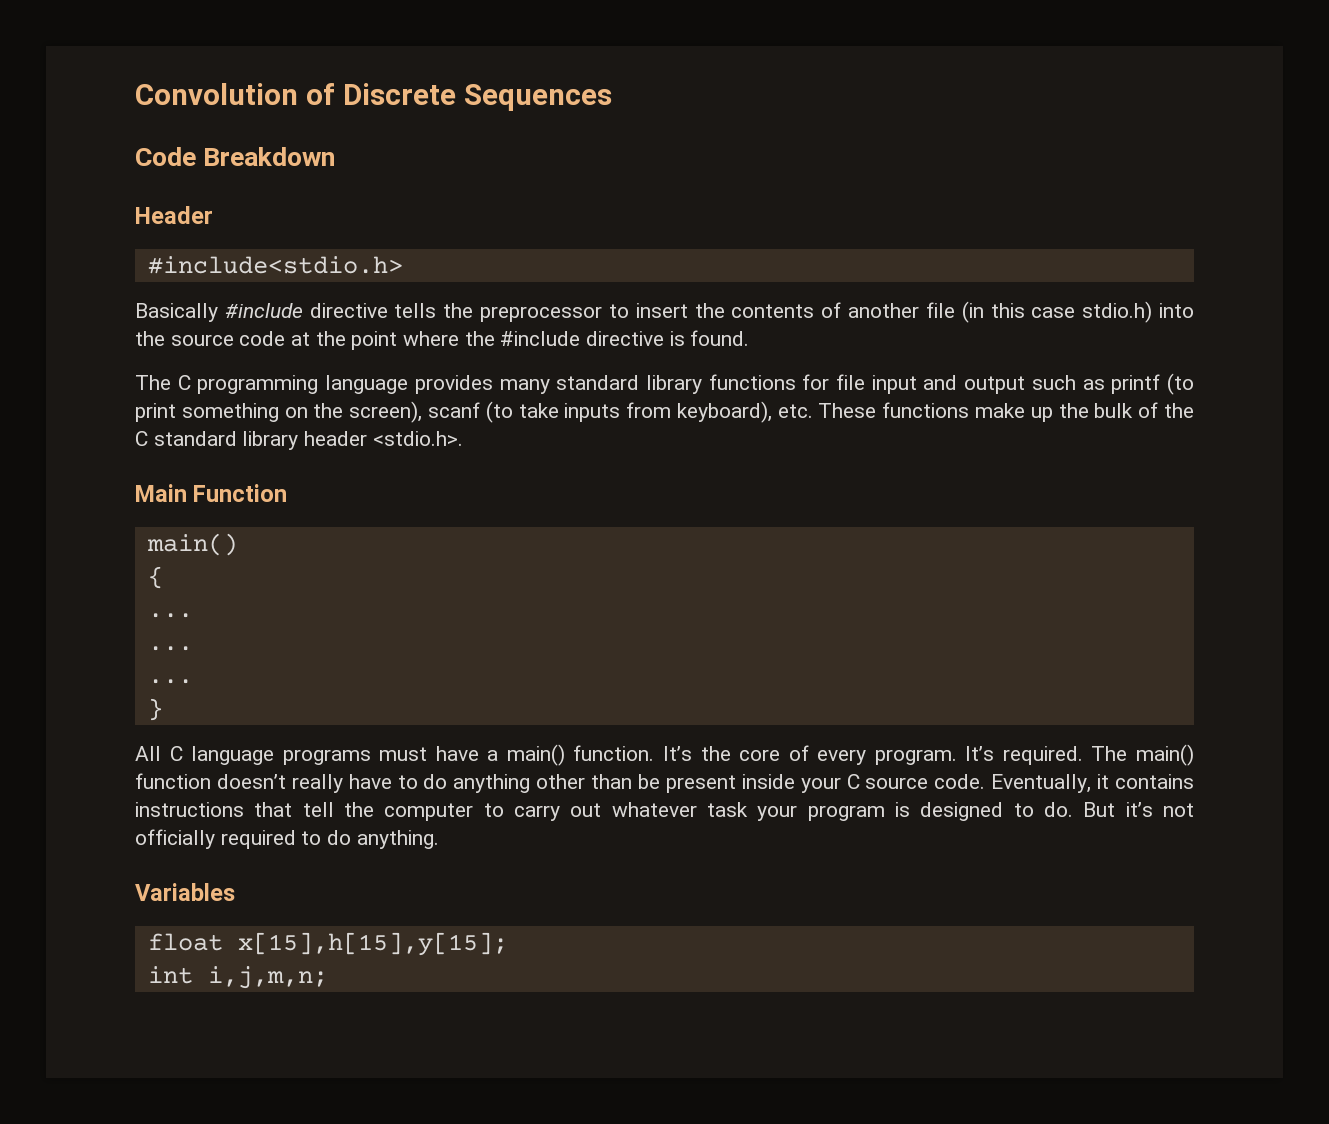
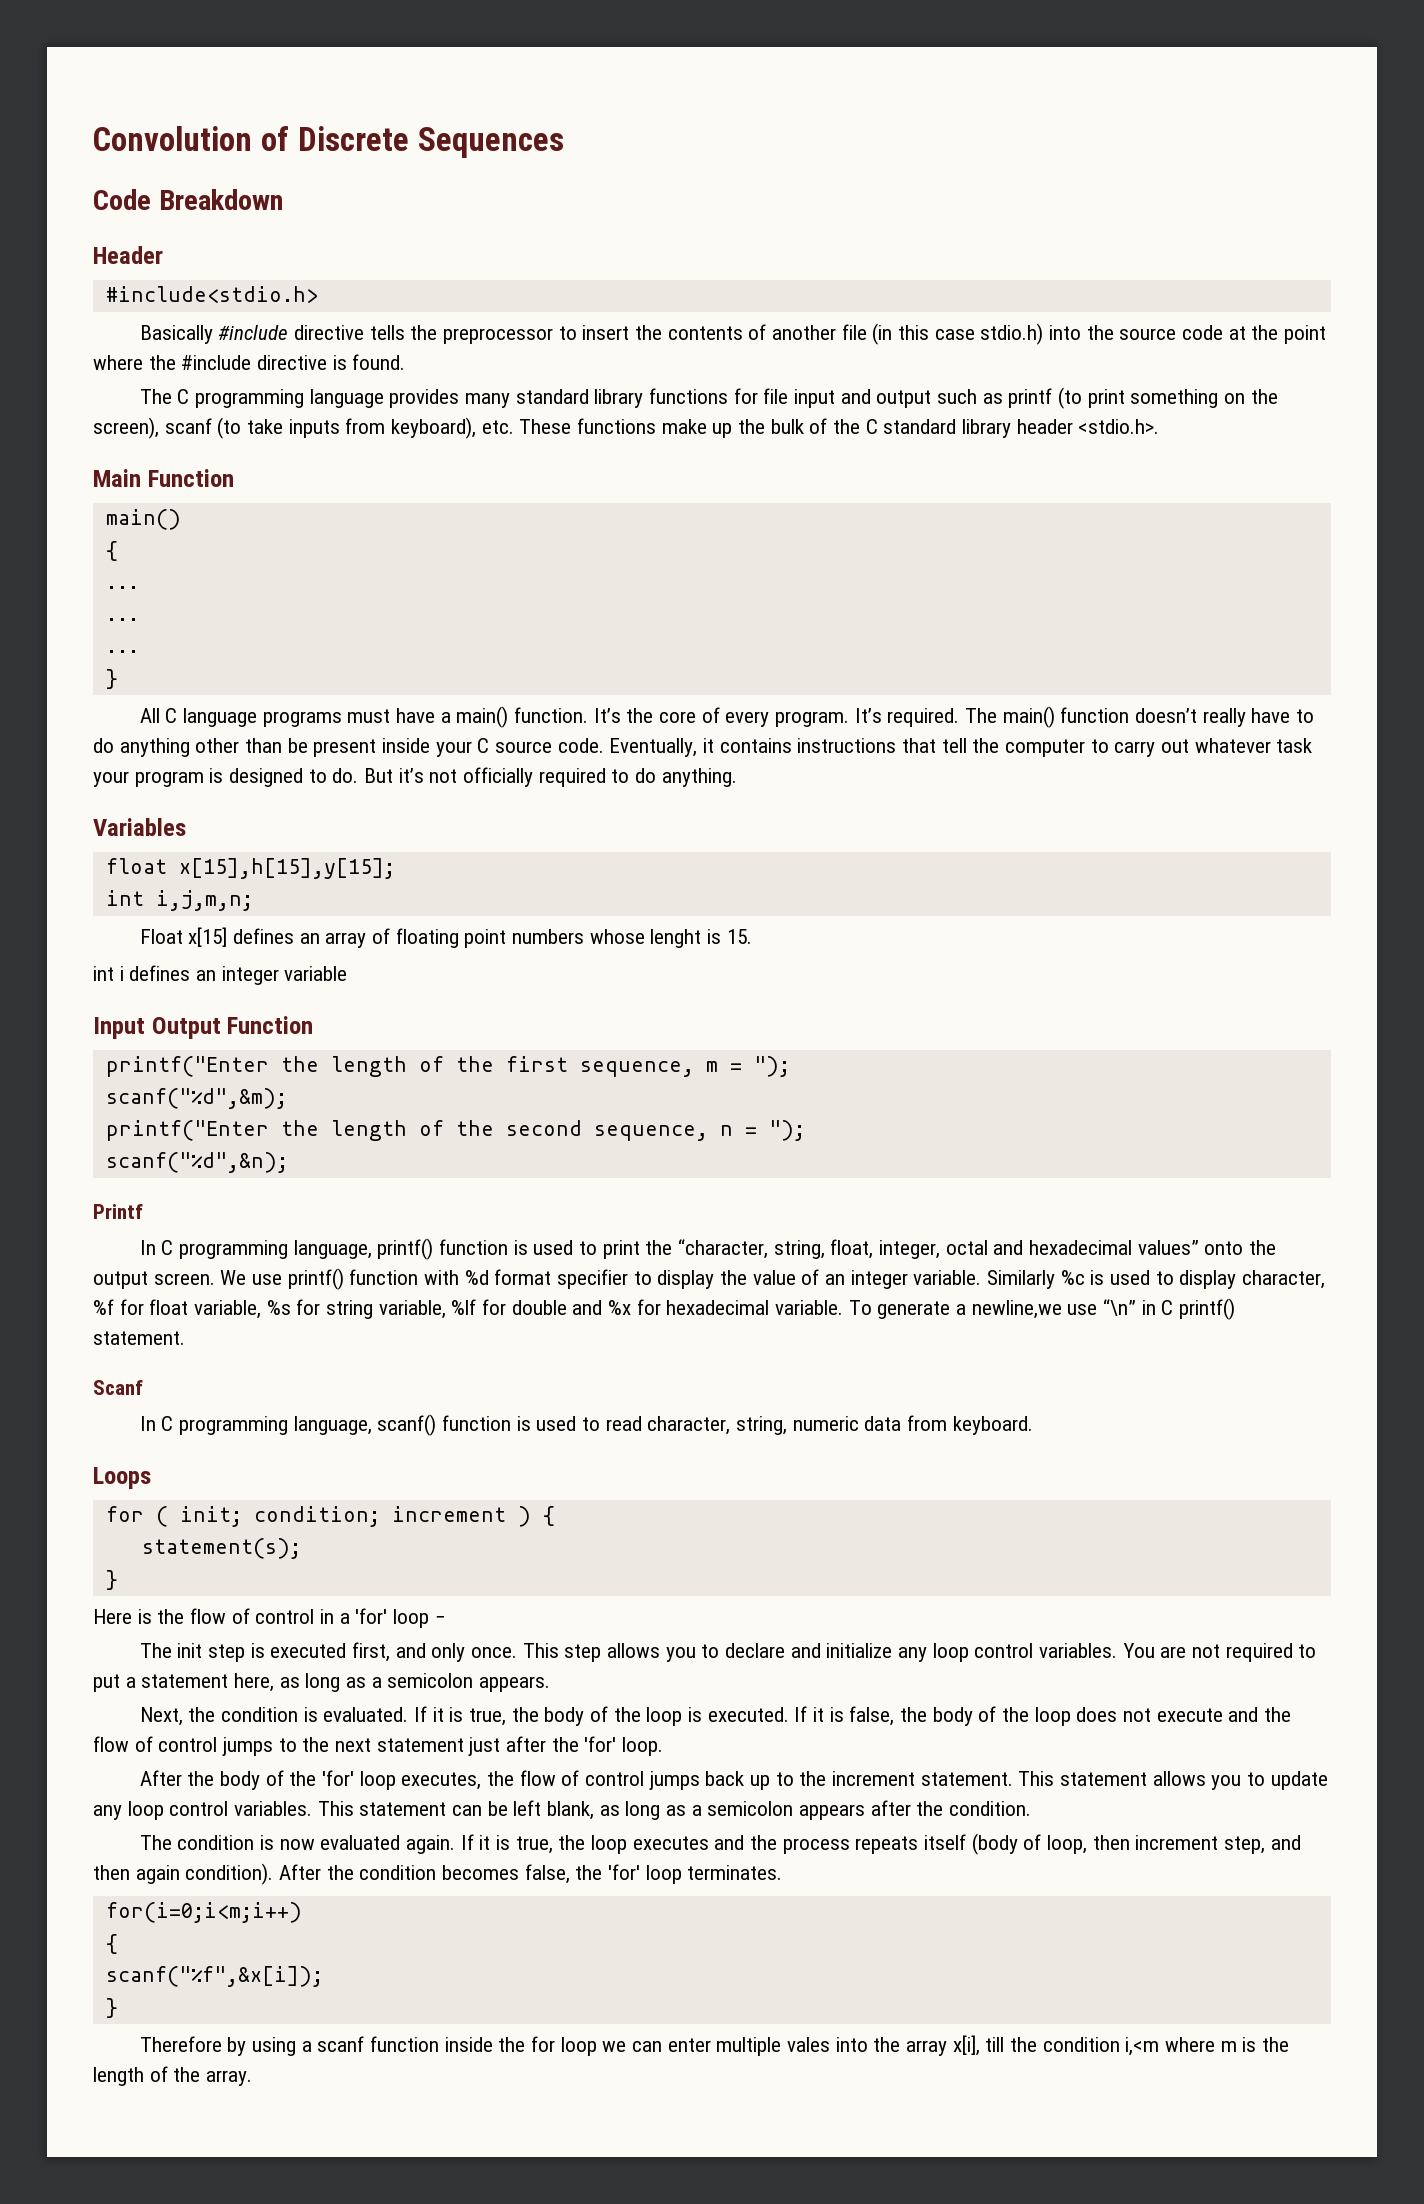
(328, 977) none -> [139,927,752,948] [93,965,348,985] [93,1016,314,1039] [105,1056,790,1077] [105,1088,287,1109] [105,1120,805,1141] [105,1152,288,1173] [93,1204,143,1219] [139,1238,1277,1260] [93,1268,1326,1290] [93,1298,1236,1320] [93,1331,185,1345] [93,1380,143,1395] [139,1414,1033,1436] [93,1467,151,1489] [105,1506,555,1527] [141,1538,301,1559] [105,1570,118,1590] [93,1608,446,1628] [139,1642,1317,1662] [93,1673,551,1692] [139,1706,1292,1726] [93,1736,664,1756] [139,1770,1328,1790] [93,1800,1032,1820] [139,1833,1301,1855] [93,1863,783,1885] [105,1902,302,1923] [105,1934,118,1954] [105,1966,323,1987] [105,1998,118,2018] [139,2035,1290,2056] [93,2066,253,2086] // Float x[15] defines an array of floating point numbers whose lenght is 15. // int i defines an integer variable // Input Output Function // printf("Enter the length of the first sequence, m = "); // scanf("%d",&m); // printf("Enter the length of the second sequence, n = "); // scanf("%d",&n); // Printf // In C programming language, printf() function is used to print the “character, string, float, integer, octal and hexadecimal values” onto the output screen. We use printf() function with %d format specifier to display the value of an integer variable. Similarly %c is used to display character, %f for float variable, %s for string variable, %lf for double and %x for hexadecimal variable. To generate a newline,we use “\n” in C printf() statement. // Scanf // In C programming language, scanf() function is used to read character, string, numeric data from keyboard. // Loops // for ( init; condition; increment ) { // statement(s); // } // Here is the flow of control in a 'for' loop − // The init step is executed first, and only once. This step allows you to declare and initialize any loop control variables. You are not required to put a statement here, as long as a semicolon appears. // Next, the condition is evaluated. If it is true, the body of the loop is executed. If it is false, the body of the loop does not execute and the flow of control jumps to the next statement just after the 'for' loop. // After the body of the 'for' loop executes, the flow of control jumps back up to the increment statement. This statement allows you to update any loop control variables. This statement can be left blank, as long as a semicolon appears after the condition. // The condition is now evaluated again. If it is true, the loop executes and the process repeats itself (body of loop, then increment step, and then again condition). After the condition becomes false, the 'for' loop terminates. // for(i=0;i<m;i++) // { // scanf("%f",&x[i]); // } // Therefore by using a scanf function inside the for loop we can enter multiple vales into the array x[i], till the condition i,<m where m is the length of the array.

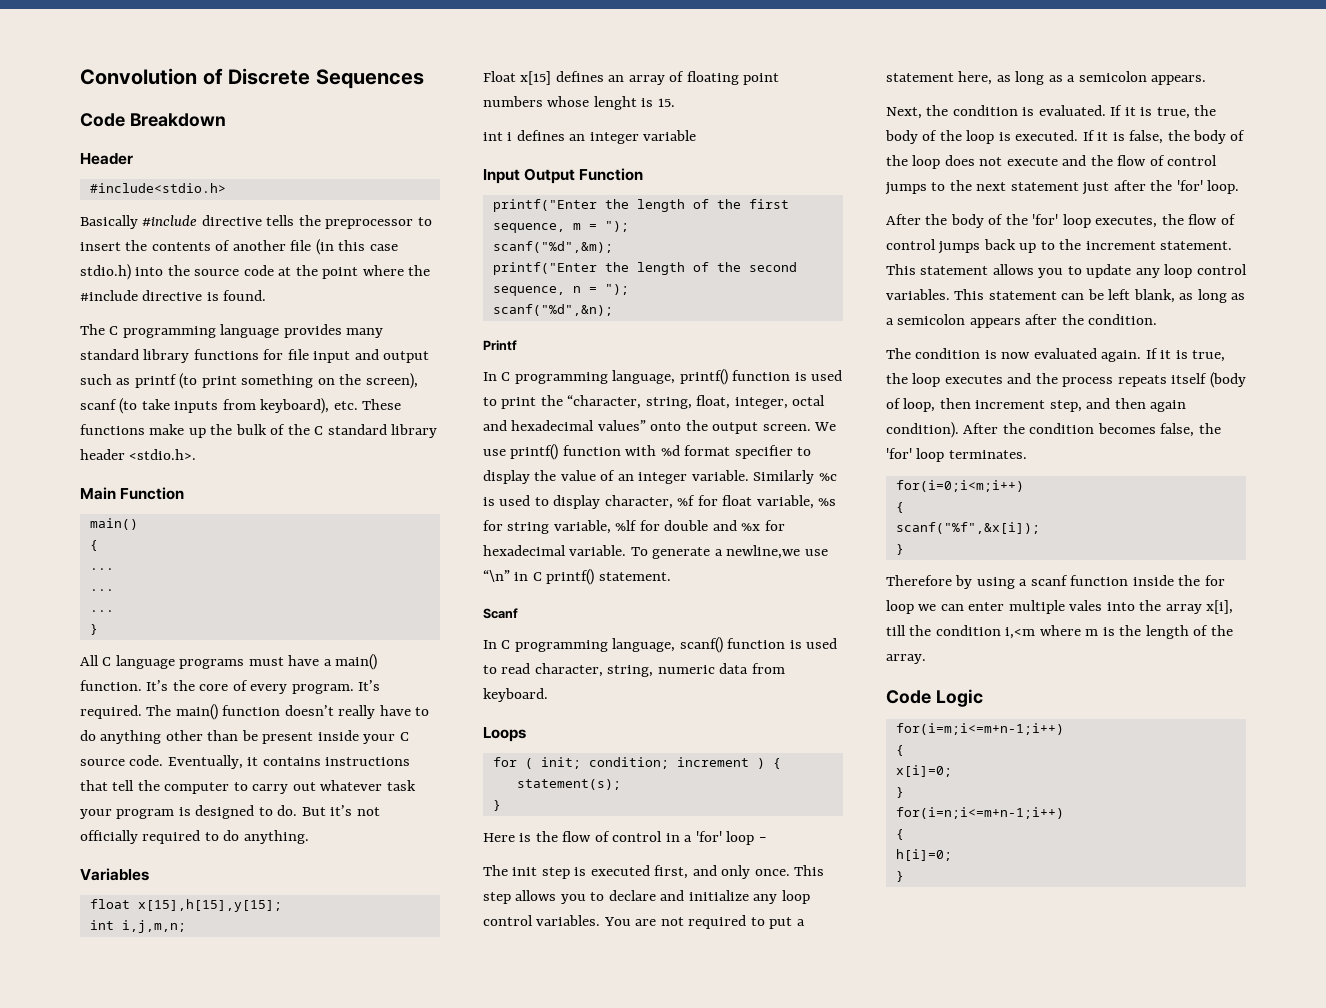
(253, 2078) none -> [886,689,983,707] [895,723,1064,735] [895,745,904,756] [895,765,952,777] [895,787,904,798] [895,807,1064,819] [895,829,904,840] [895,849,952,861] [895,871,904,882] // Code Logic // for(i=m;i<=m+n-1;i++) // { // x[i]=0; // } // for(i=n;i<=m+n-1;i++) // { // h[i]=0; // }

